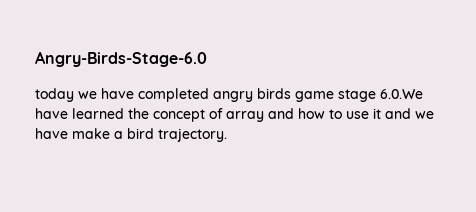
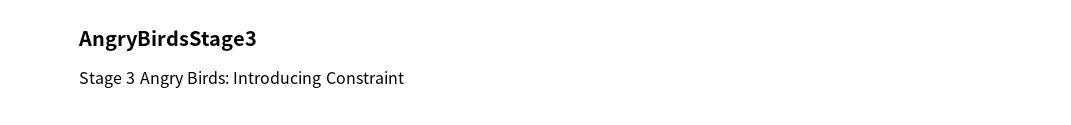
[35,51,207,67] [35,88,423,102] [35,108,434,122] [35,128,227,142] Angry-Birds-Stage-6.0 // today we have completed angry birds game stage 6.0.We have learned the concept of array and how to use it and we have make a bird trajectory. -> [78,30,257,51] [79,71,404,88] AngryBirdsStage3 // Stage 3 Angry Birds: Introducing Constraint

